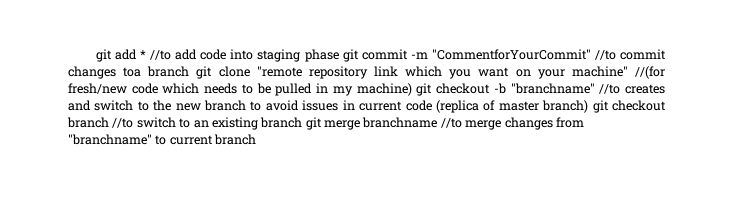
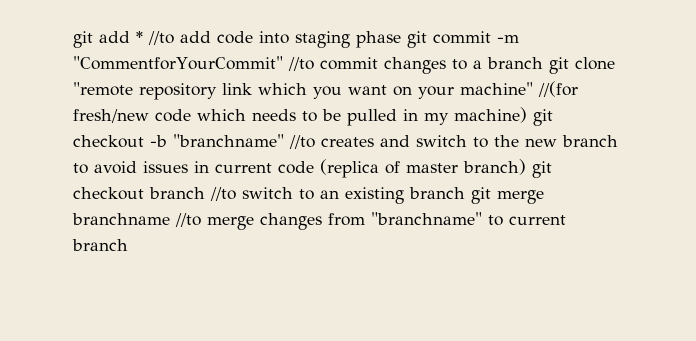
[123,67,142,77] toa -> [451,59,482,70] to a

